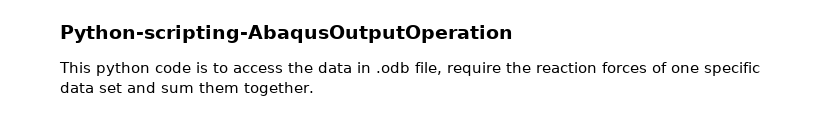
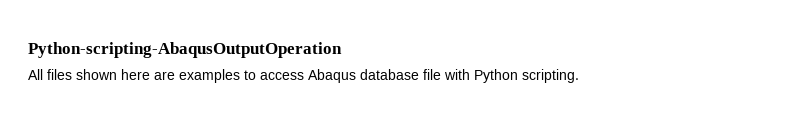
[59,62,760,76] [60,82,314,96] This python code is to access the data in .odb file, require the reaction forces of one specific data set and sum them together. -> [28,69,579,83] All files shown here are examples to access Abaqus database file with Python scripting.

